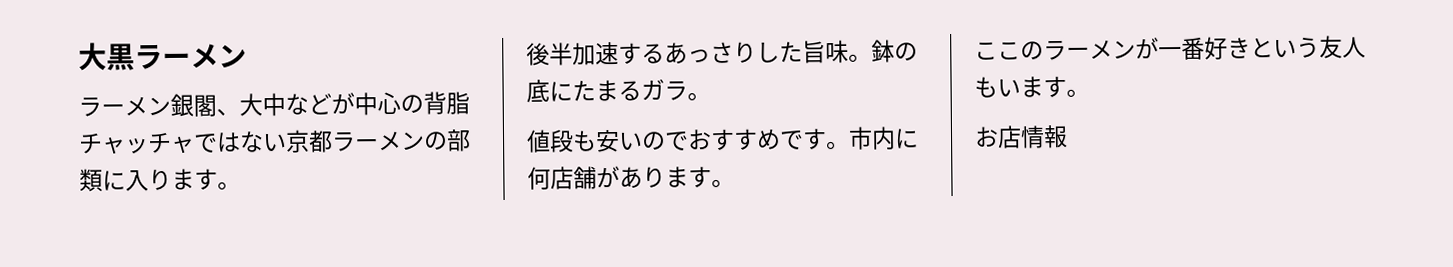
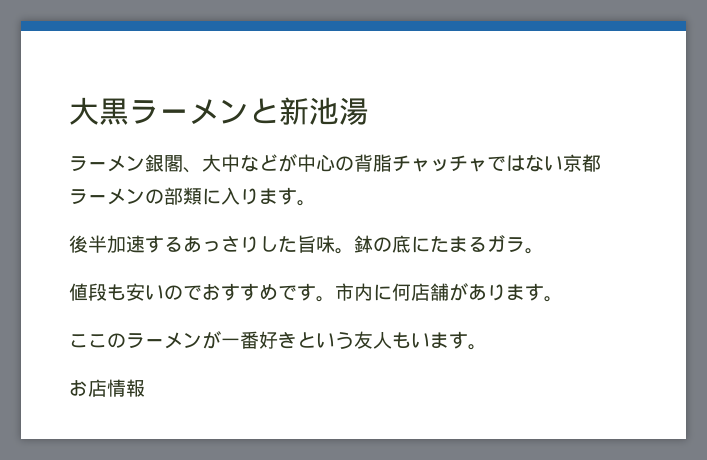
(247, 56) none -> [249,97,369,125] と新池湯

